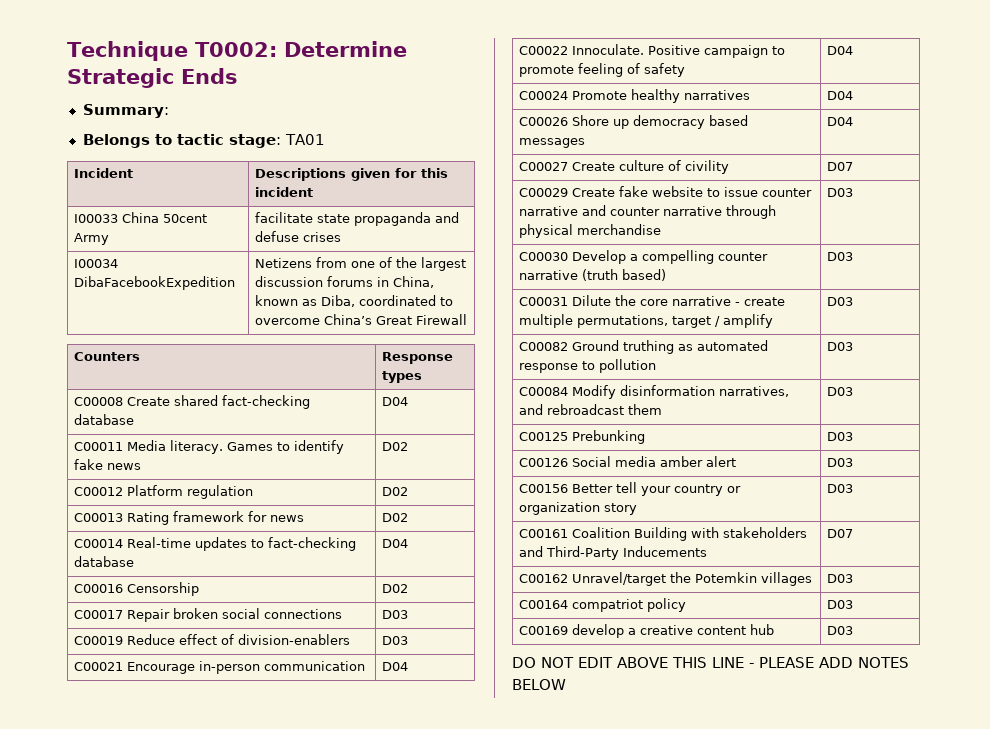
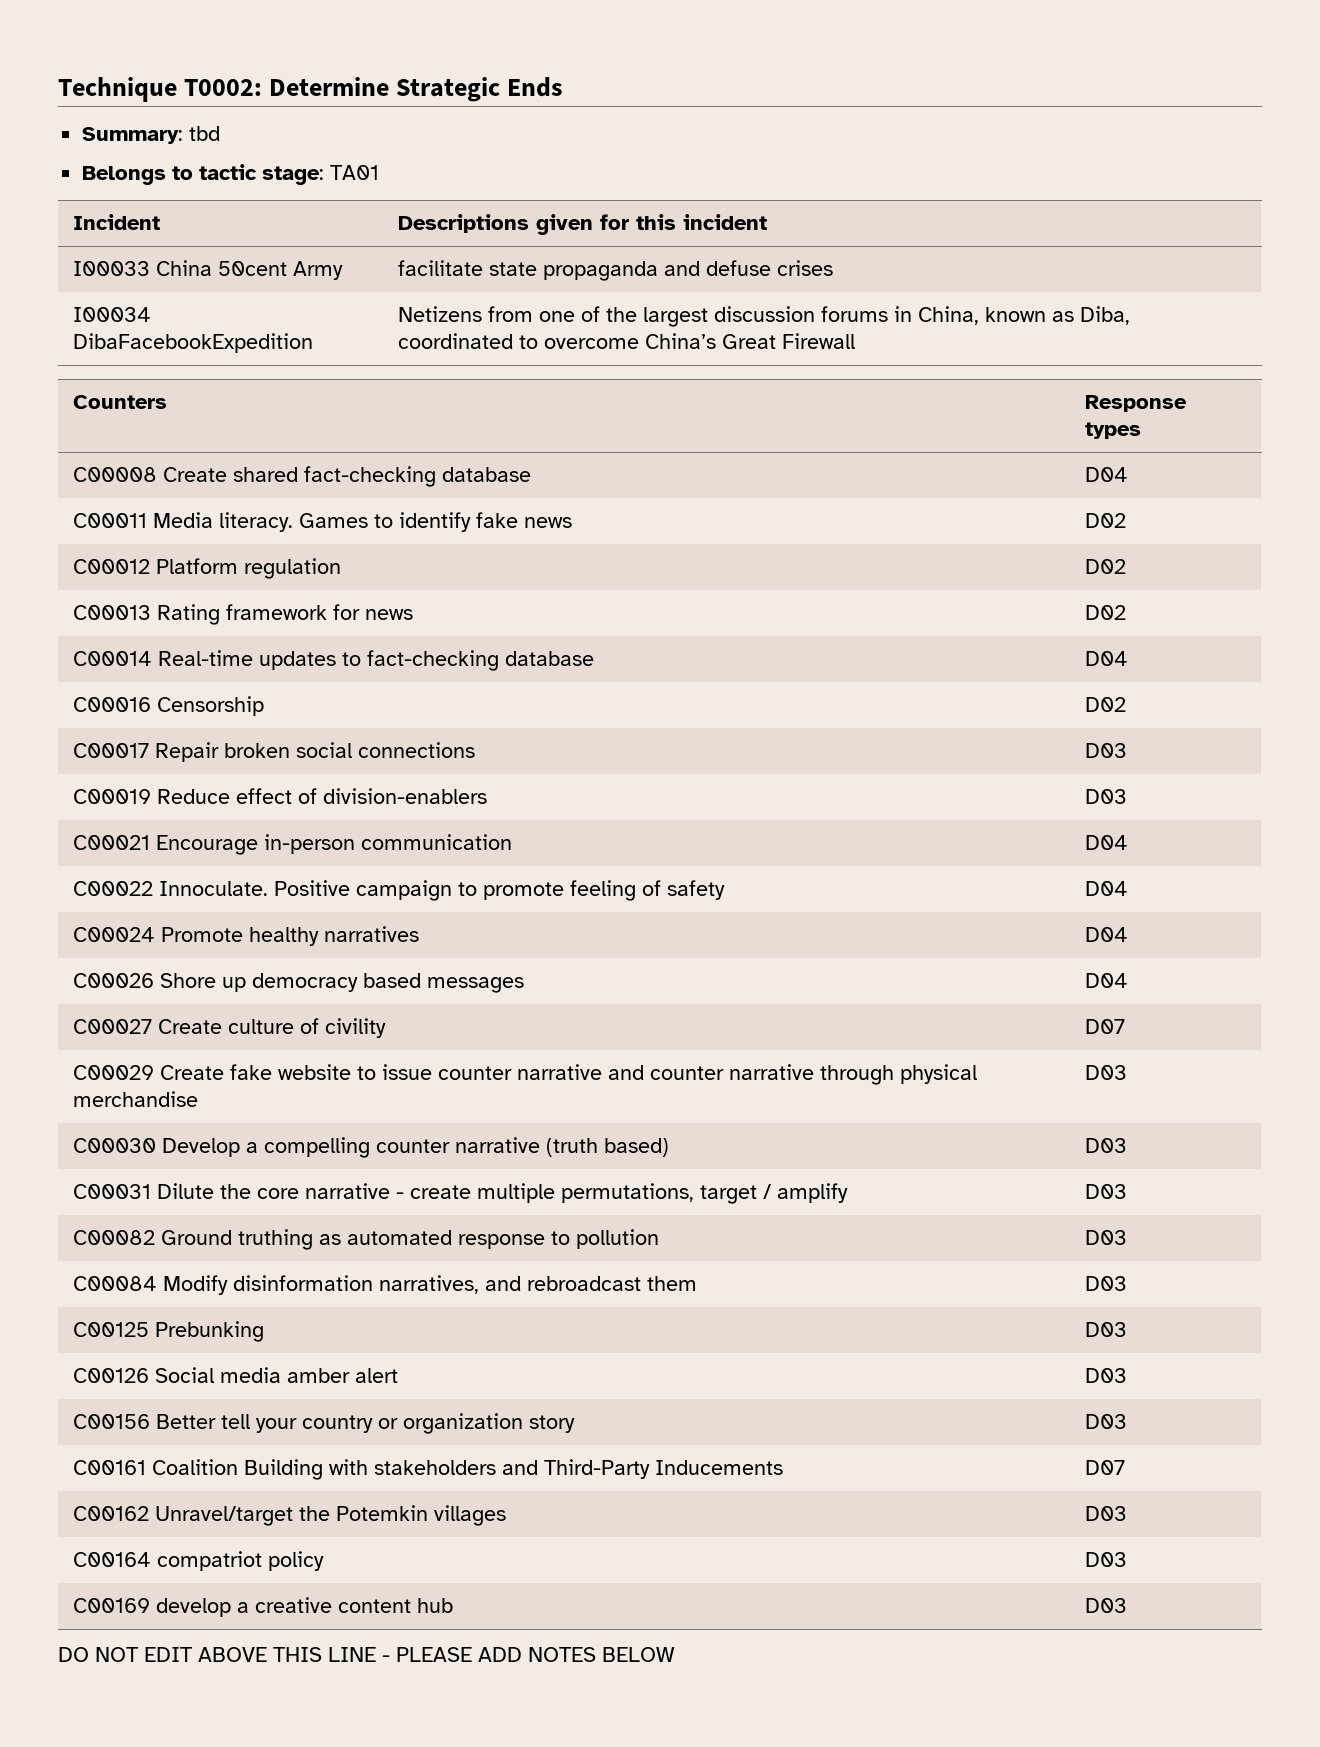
(169, 111) none -> [189,126,221,141] tbd

